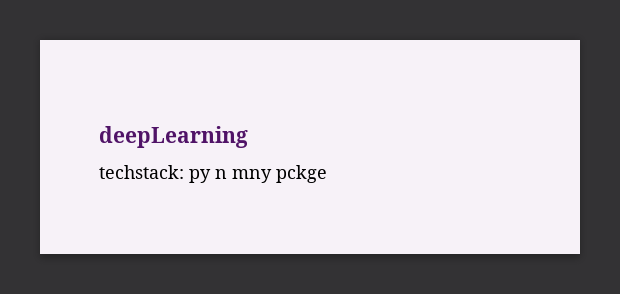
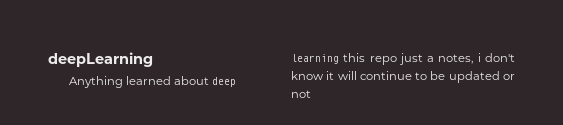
[99,165,327,183] techstack: py n mny pckge -> [69,76,237,88] [291,53,515,65] [291,71,515,83] [291,90,311,98] Anything learned about deep learning this repo just a notes, i don't know it will continue to be updated or not

